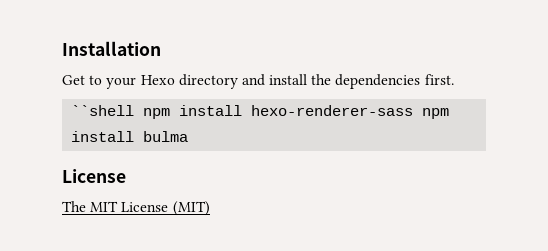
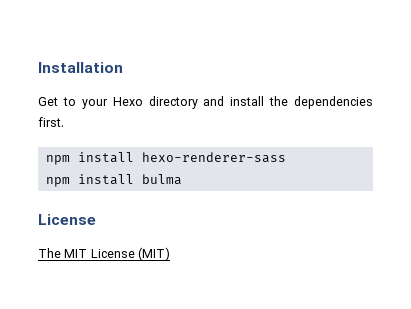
[71,105,135,116] ``shell -> (64, 122) none
(414, 110) none -> (286, 157) //

